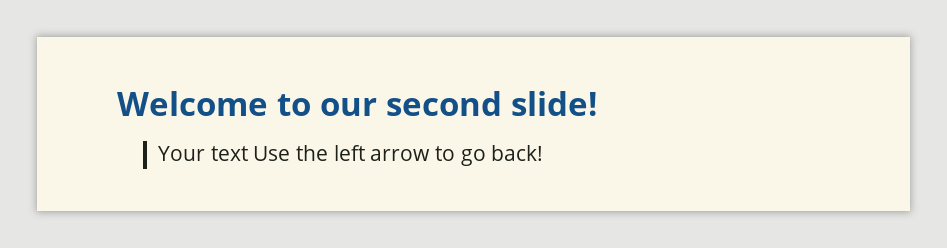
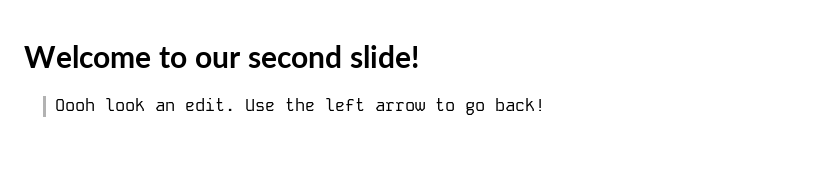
[158,146,248,161] Your text -> [55,97,236,111] Oooh look an edit.

